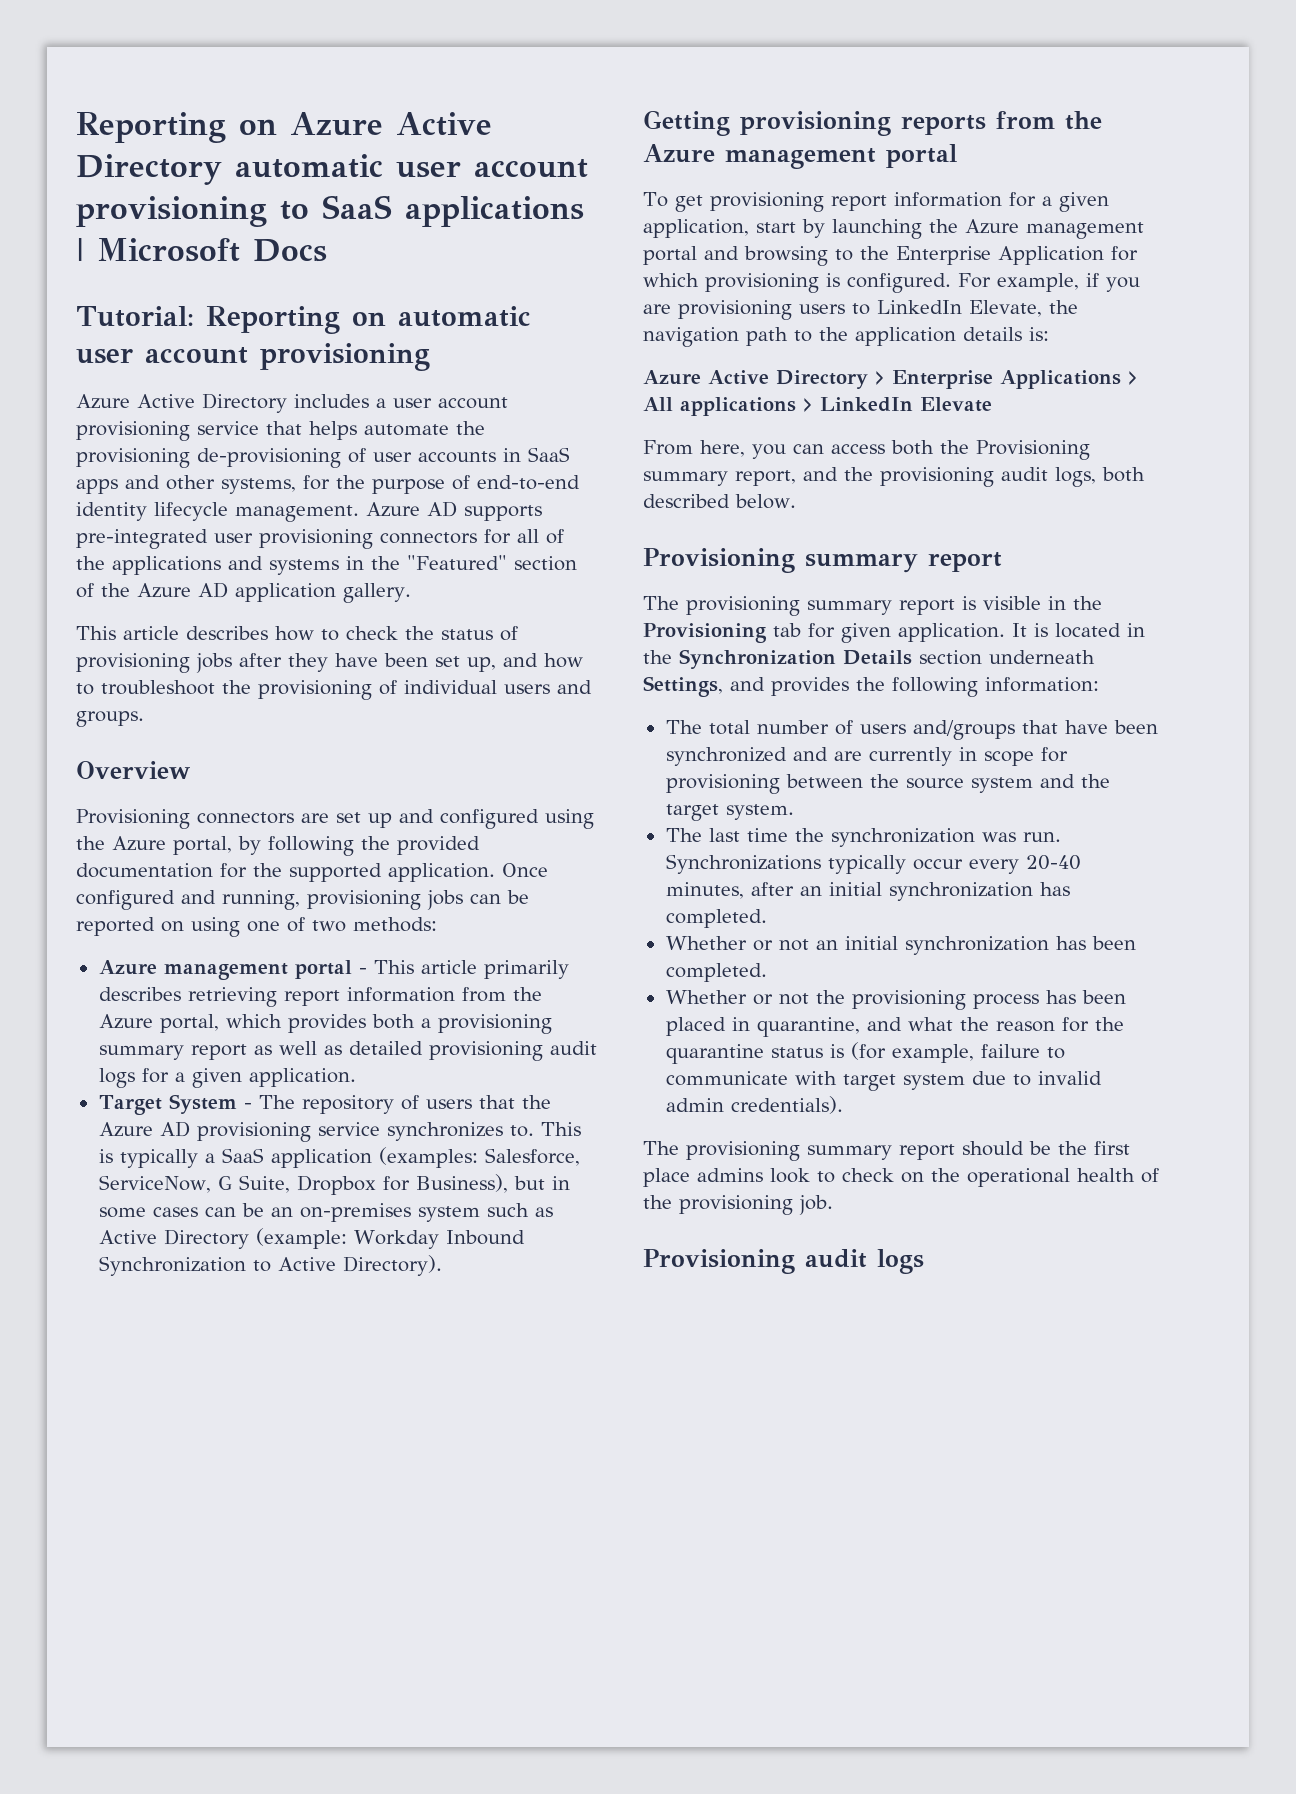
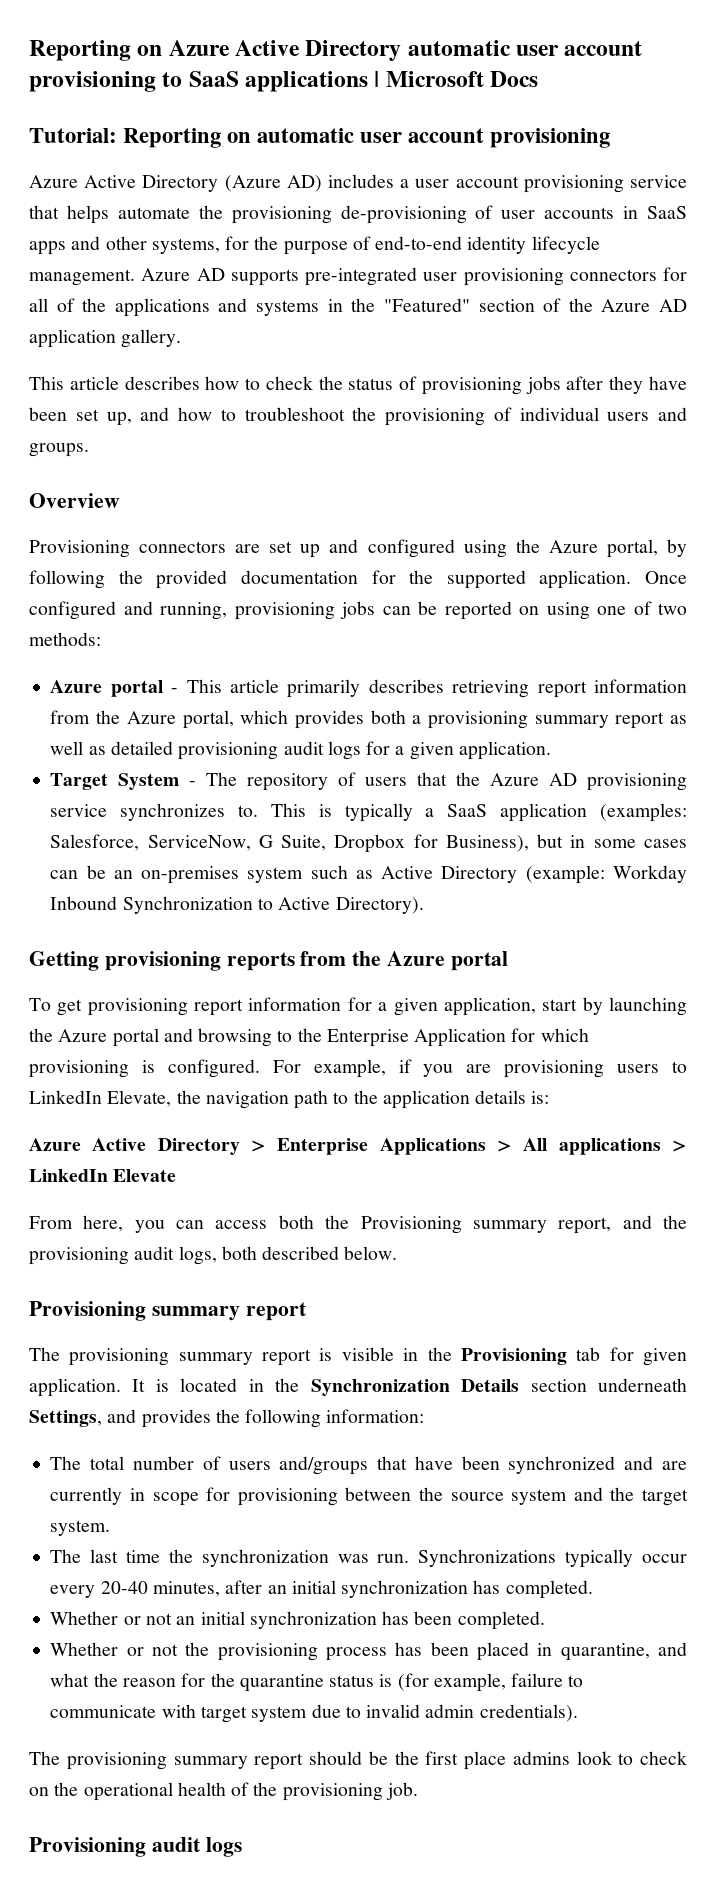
(287, 403) none -> [224,175,322,192] (Azure AD)
[163,963,288,980] management -> (103, 686) none
[725,148,876,169] management -> (446, 958) none
[1026,222,1144,239] management -> (108, 1035) none

